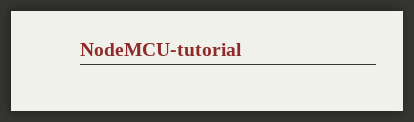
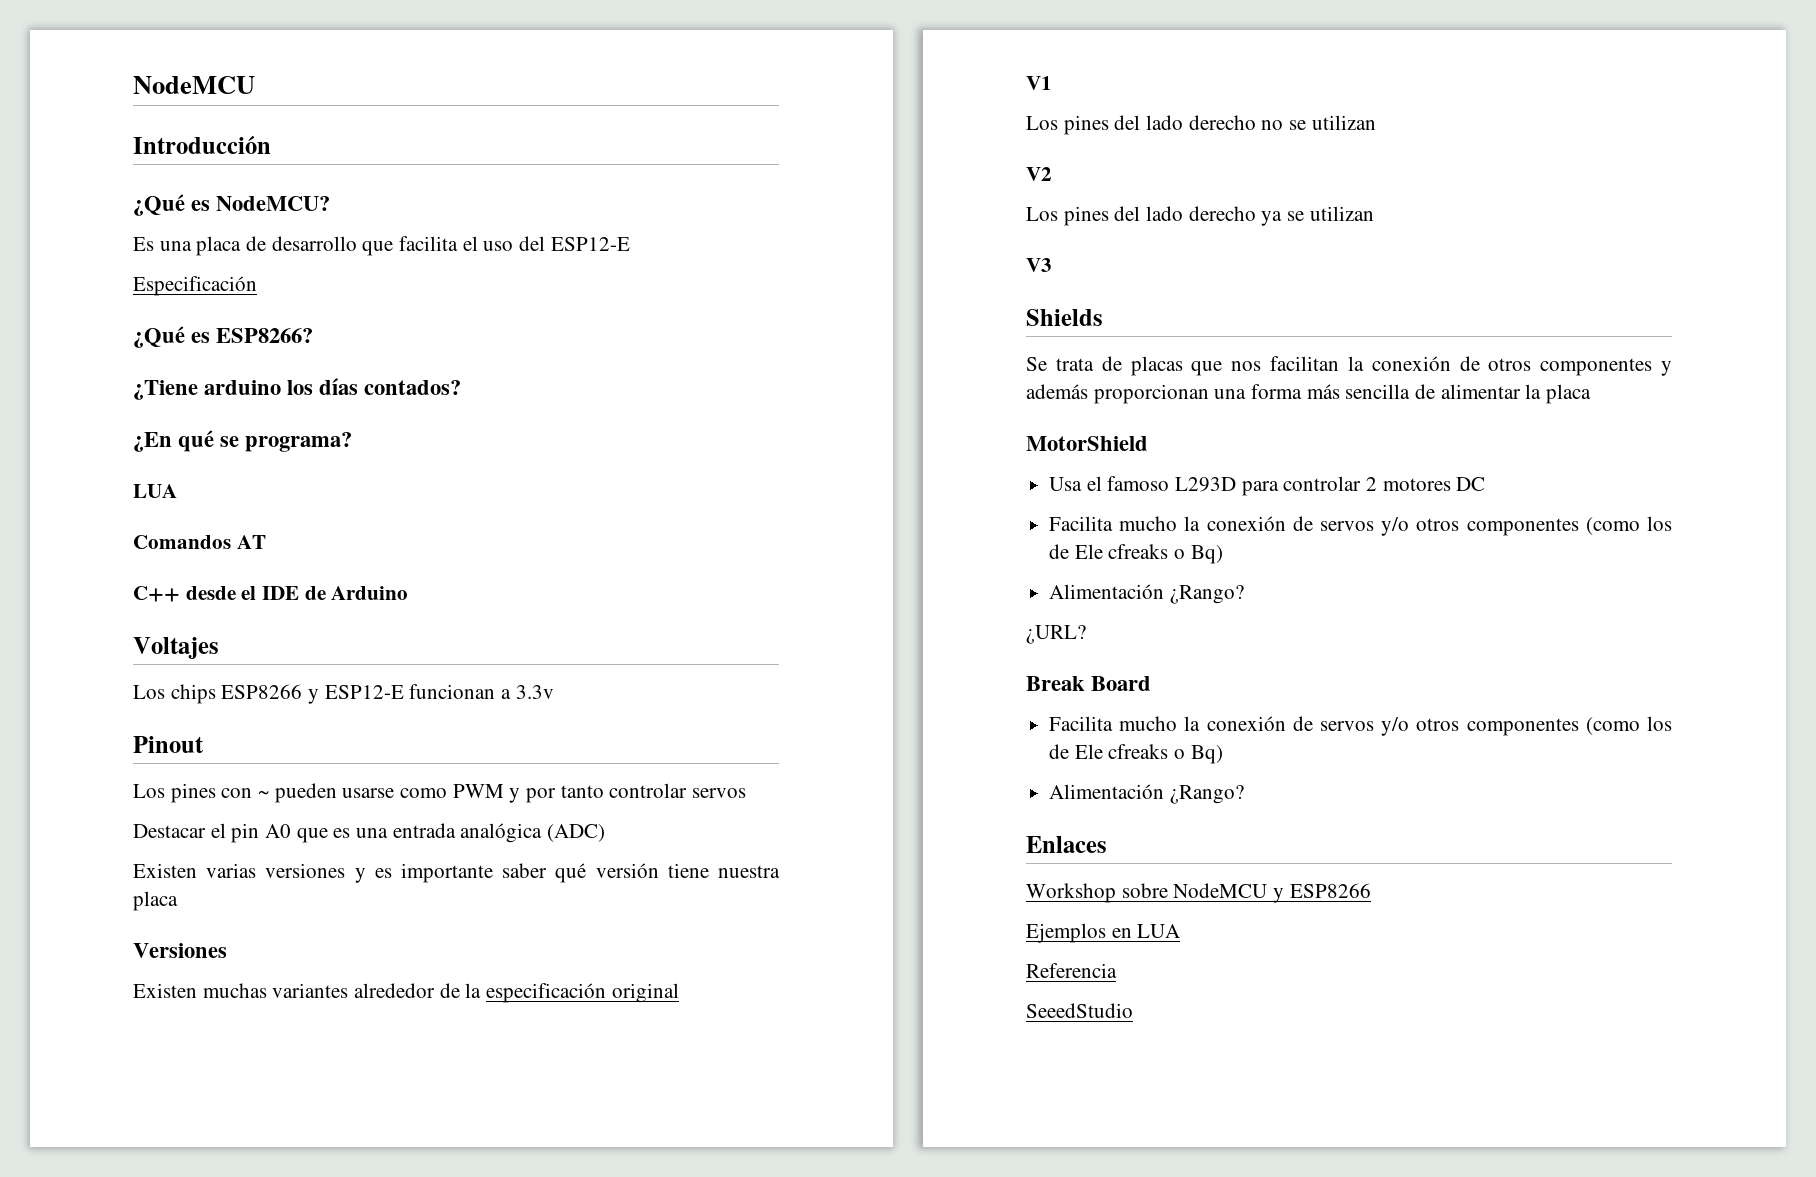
[80,43,242,56] NodeMCU-tutorial -> [133,76,255,94] [133,136,271,154] [133,194,331,216] [133,236,630,256] [133,276,257,296] [133,326,314,348] [133,378,462,400] [133,430,353,452] [133,484,177,498] [133,535,266,549] [133,586,409,602] [133,637,219,659] [133,684,554,704] [133,736,204,753] [133,783,747,803] [133,823,606,843] [133,863,780,883] [133,891,178,911] [133,943,227,958] [133,983,679,1003] [1026,76,1052,90] [1026,115,1376,135] [1026,167,1052,181] [1026,206,1374,226] [1026,258,1052,272] [1026,309,1103,326] [1026,356,1672,376] [1026,384,1592,404] [1026,436,1148,451] [1049,476,1486,496] [1049,516,1672,536] [1049,544,1223,564] [1049,584,1244,604] [1026,625,1086,644] [1026,676,1152,691] [1049,716,1672,736] [1049,744,1223,764] [1049,784,1244,804] [1026,836,1107,853] [1026,883,1371,903] [1026,923,1181,943] [1026,963,1117,978] [1026,1003,1133,1018] NodeMCU // Introducción // ¿Qué es NodeMCU? // Es una placa de desarrollo que facilita el uso del ESP12-E // Especificación // ¿Qué es ESP8266? // ¿Tiene arduino los días contados? // ¿En qué se programa? // LUA // Comandos AT // C++ desde el IDE de Arduino // Voltajes // Los chips ESP8266 y ESP12-E funcionan a 3.3v // Pinout // Los pines con ~ pueden usarse como PWM y por tanto controlar servos // Destacar el pin A0 que es una entrada analógica (ADC) // Existen varias versiones y es importante saber qué versión tiene nuestra placa // Versiones // Existen muchas variantes alrededor de la especificación original // V1 // Los pines del lado derecho no se utilizan // V2 // Los pines del lado derecho ya se utilizan // V3 // Shields // Se trata de placas que nos facilitan la conexión de otros componentes y además proporcionan una forma más sencilla de alimentar la placa // MotorShield // Usa el famoso L293D para controlar 2 motores DC // Facilita mucho la conexión de servos y/o otros componentes (como los de Ele cfreaks o Bq) // Alimentación ¿Rango? // ¿URL? // Break Board // Facilita mucho la conexión de servos y/o otros componentes (como los de Ele cfreaks o Bq) // Alimentación ¿Rango? // Enlaces // Workshop sobre NodeMCU y ESP8266 // Ejemplos en LUA // Referencia // SeeedStudio

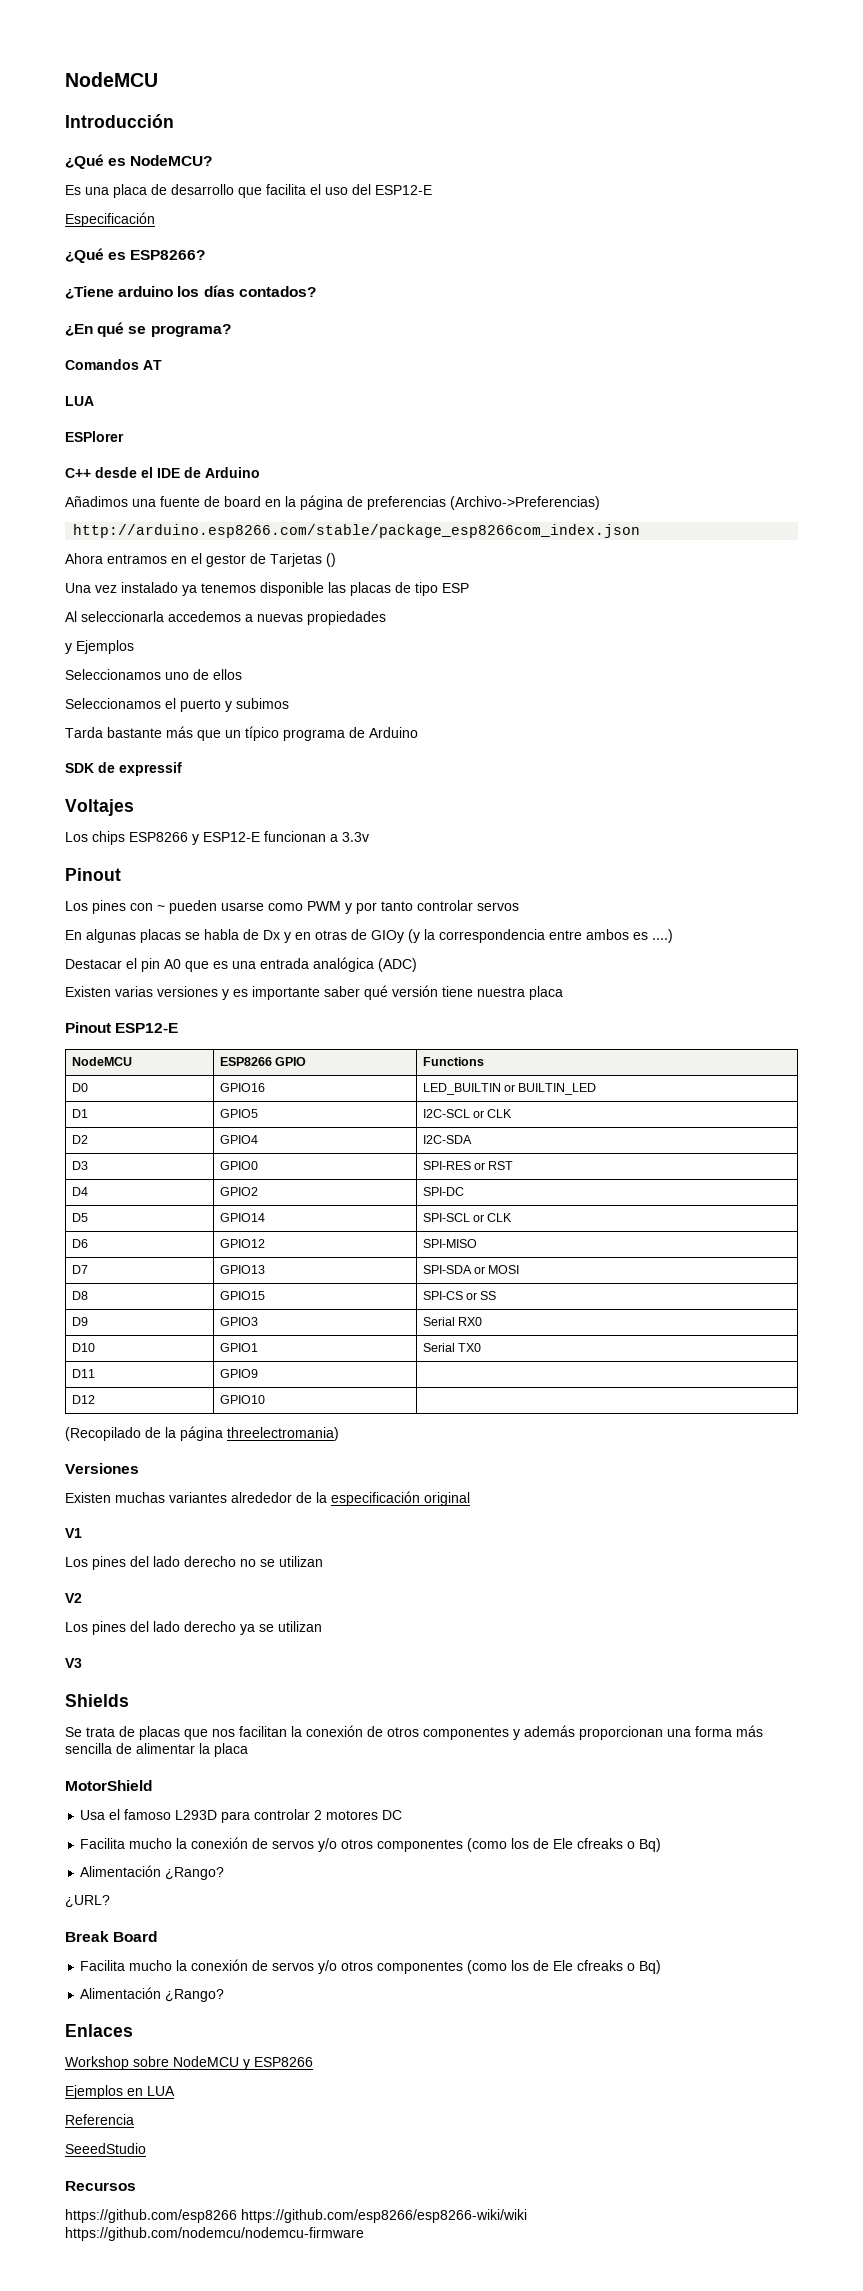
[133,484,177,498] [133,535,266,549] // LUA // Comandos AT -> [65,359,162,370] [65,396,94,406] [65,431,124,442] // Comandos AT // LUA // ESPlorer
(409, 593) none -> [65,495,600,510] [73,524,641,538] [65,553,336,567] [65,582,469,596] [65,611,386,625] [65,640,134,654] [65,669,242,680] [65,698,289,712] [65,726,418,741] [65,762,182,776] // Añadimos una fuente de board en la página de preferencias (Archivo->Preferencias) // http://arduino.esp8266.com/stable/package_esp8266com_index.json // Ahora entramos en el gestor de Tarjetas () // Una vez instalado ya tenemos disponible las placas de tipo ESP // Al seleccionarla accedemos a nuevas propiedades // y Ejemplos // Seleccionamos uno de ellos // Seleccionamos el puerto y subimos // Tarda bastante más que un típico programa de Arduino // SDK de expressif
(747, 793) none -> [65,929,673,943] // En algunas placas se habla de Dx y en otras de GIOy (y la correspondencia entre ambos es ....)
(178, 901) none -> [65,1022,179,1033] [71,1057,132,1066] [219,1057,306,1066] [422,1057,484,1066] [71,1083,88,1092] [219,1083,265,1092] [422,1083,597,1095] [71,1109,88,1118] [219,1109,258,1118] [422,1109,513,1118] [71,1135,88,1144] [219,1135,258,1144] [422,1135,472,1144] [71,1161,88,1170] [219,1161,258,1170] [422,1161,514,1170] [71,1187,88,1196] [219,1187,258,1196] [422,1187,464,1196] [71,1213,88,1222] [219,1213,265,1222] [422,1213,513,1222] [71,1239,88,1248] [219,1239,265,1248] [422,1239,477,1248] [71,1265,88,1274] [219,1265,265,1274] [422,1265,520,1274] [71,1291,88,1300] [219,1291,265,1300] [422,1291,497,1300] [71,1317,88,1326] [219,1317,258,1326] [422,1317,482,1326] [71,1343,95,1352] [219,1343,258,1352] [422,1343,481,1352] [71,1369,95,1378] [219,1369,258,1378] [71,1395,95,1404] [219,1395,265,1404] [65,1426,339,1441] // Pinout ESP12-E // NodeMCU | ESP8266 GPIO | Functions // D0 | GPIO16 | LED_BUILTIN or BUILTIN_LED // D1 | GPIO5 | I2C-SCL or CLK // D2 | GPIO4 | I2C-SDA // D3 | GPIO0 | SPI-RES or RST // D4 | GPIO2 | SPI-DC // D5 | GPIO14 | SPI-SCL or CLK // D6 | GPIO12 | SPI-MISO // D7 | GPIO13 | SPI-SDA or MOSI // D8 | GPIO15 | SPI-CS or SS // D9 | GPIO3 | Serial RX0 // D10 | GPIO1 | Serial TX0 // D11 | GPIO9 | // D12 | GPIO10 | // (Recopilado de la página threelectromania)
(1133, 1010) none -> [65,2181,136,2191] [65,2209,527,2223] [65,2227,364,2241] // Recursos // https://github.com/esp8266 https://github.com/esp8266/esp8266-wiki/wiki https://github.com/nodemcu/nodemcu-firmware

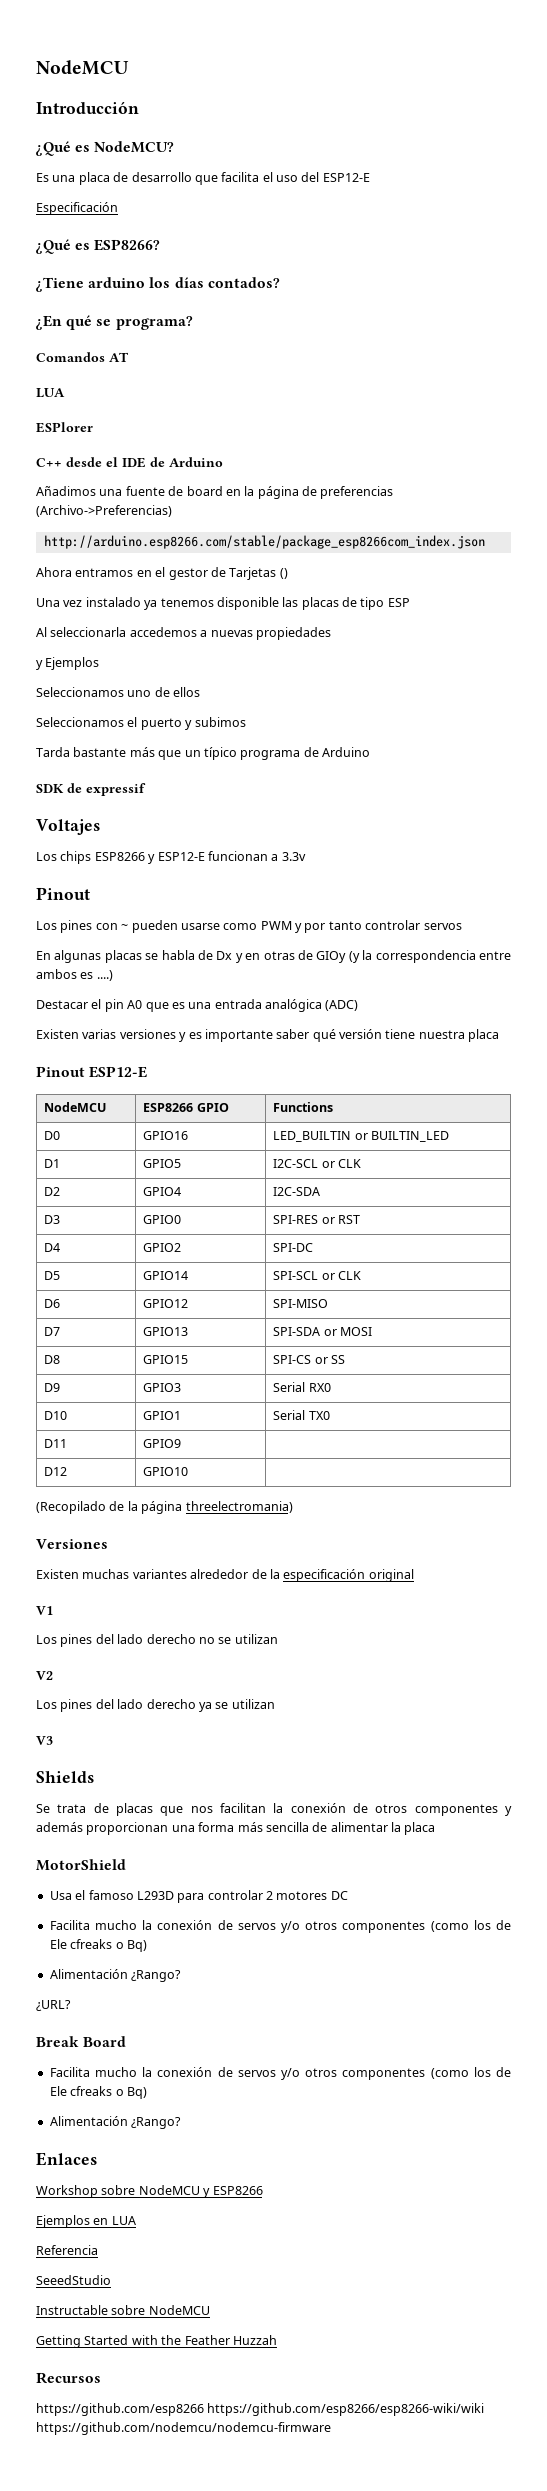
(146, 2148) none -> [36,2305,210,2315] [36,2335,277,2348] // Instructable sobre NodeMCU // Getting Started with the Feather Huzzah

